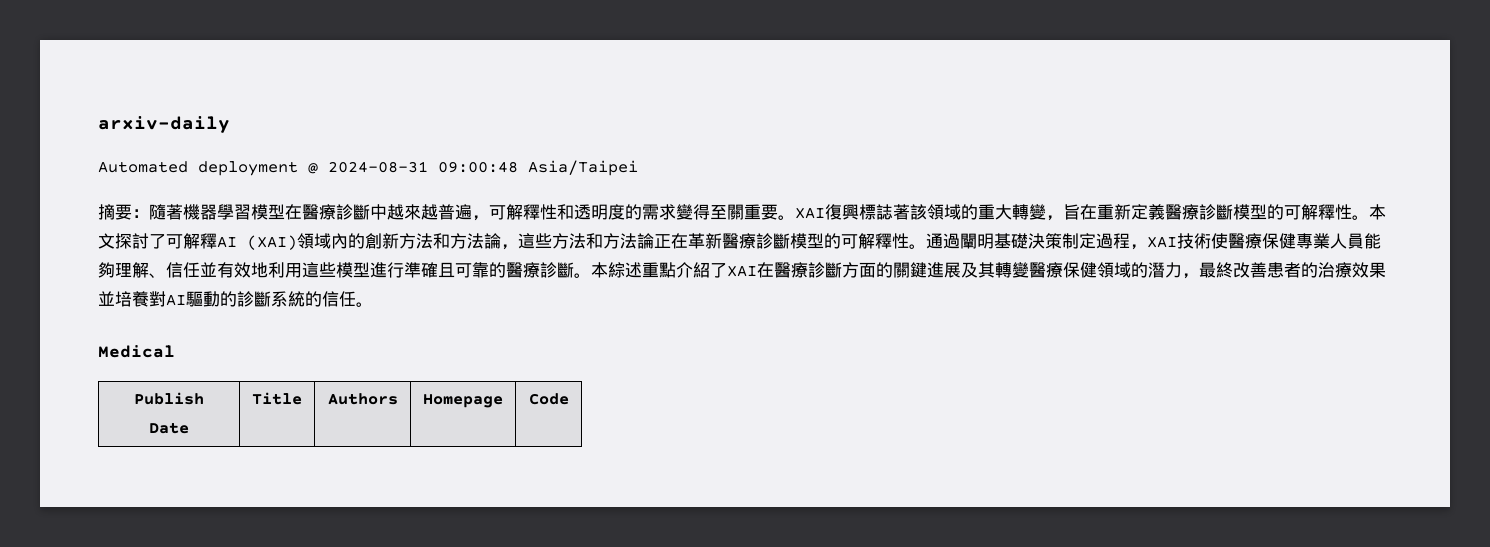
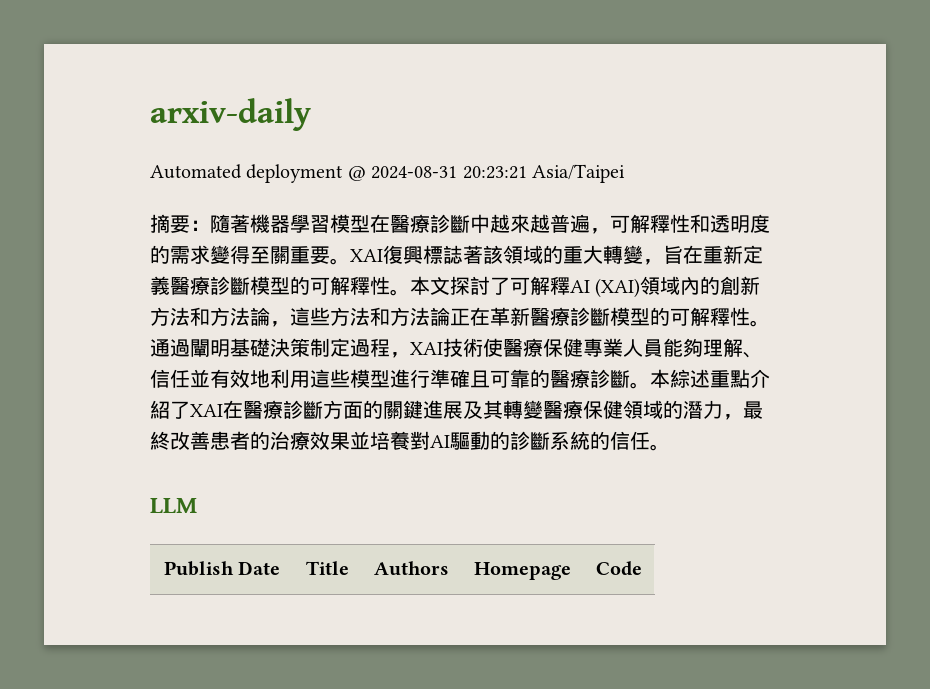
[438,161,518,173] 09:00:48 -> [462,166,527,179] 20:23:21
[98,345,175,358] Medical -> [150,498,198,513] LLM

